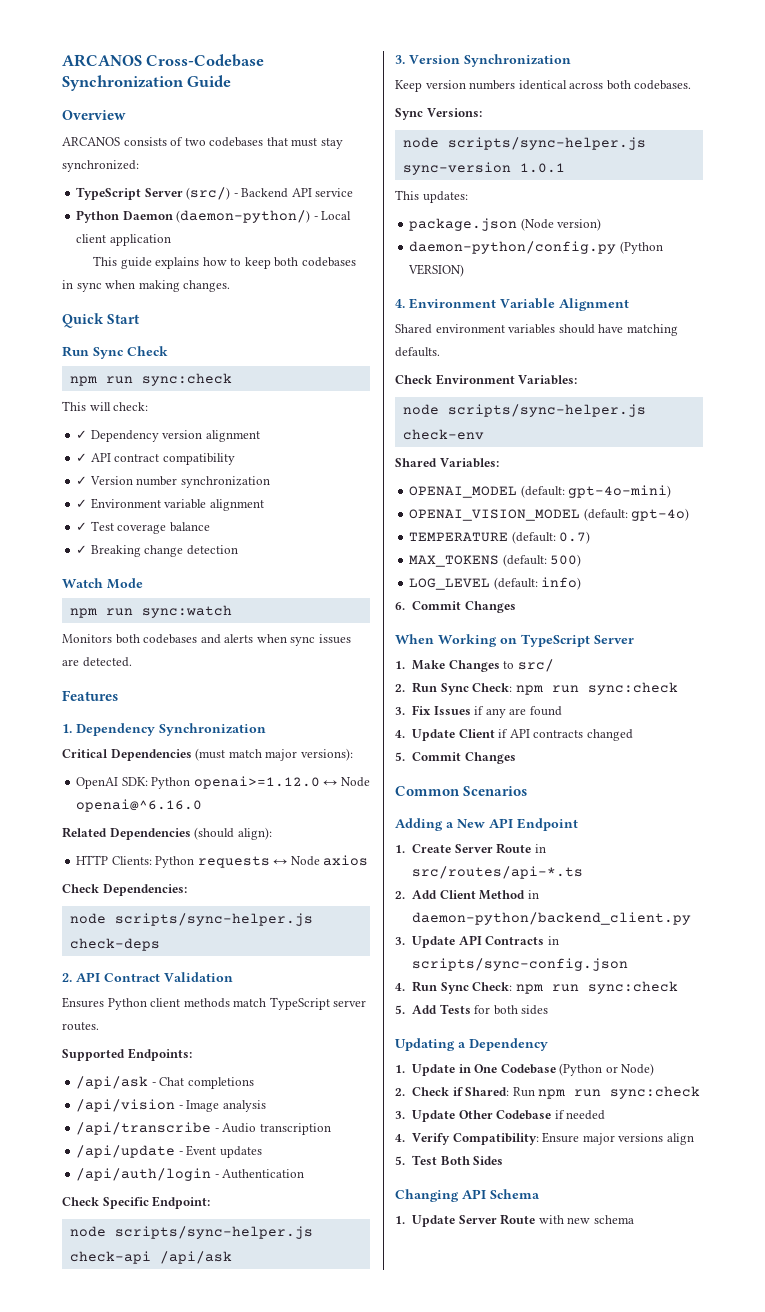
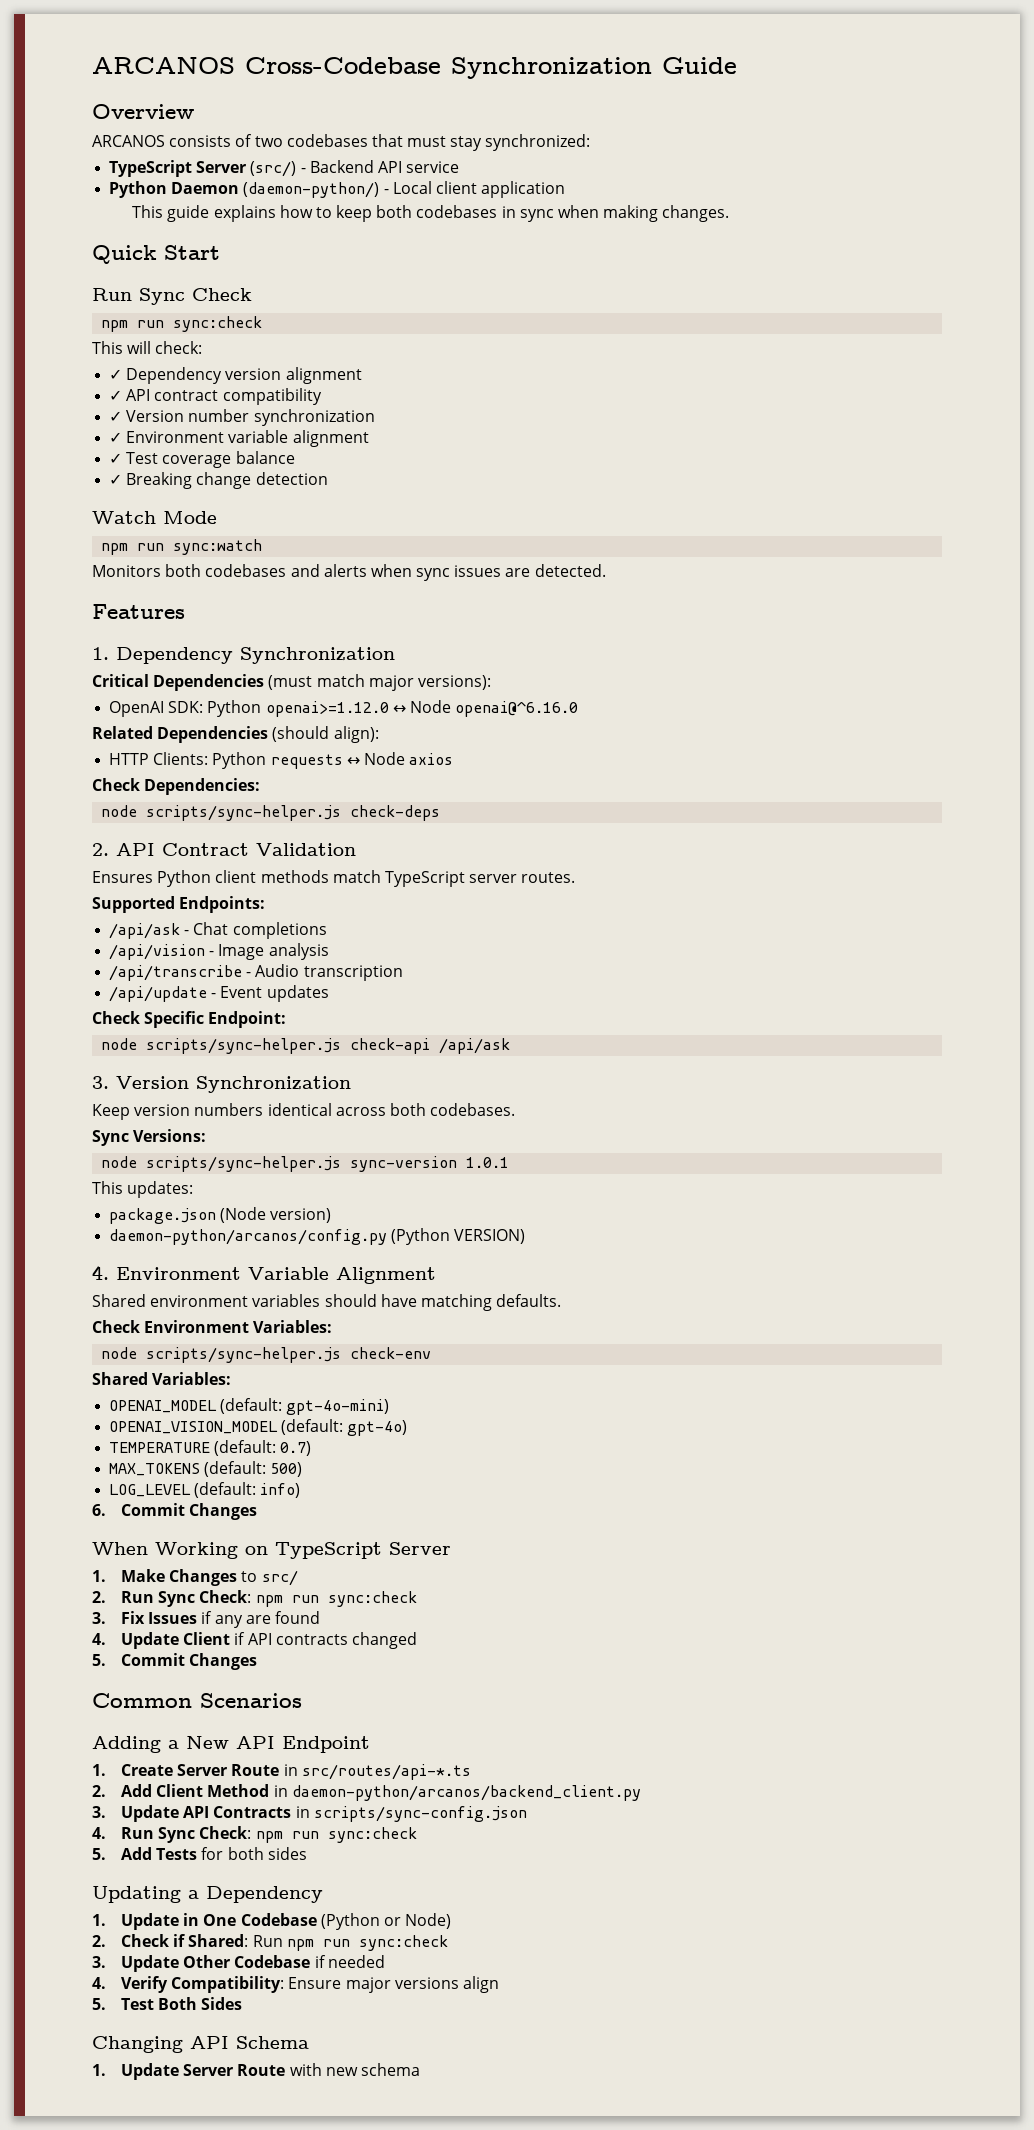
[76,1168,305,1181] // /api/auth/login - Authentication -> (329, 993) none
[409,241,617,254] daemon-python/config.py -> [109,1229,388,1245] daemon-python/arcanos/config.py
[412,912,692,925] daemon-python/backend_client.py -> [291,1785,641,1801] daemon-python/arcanos/backend_client.py

